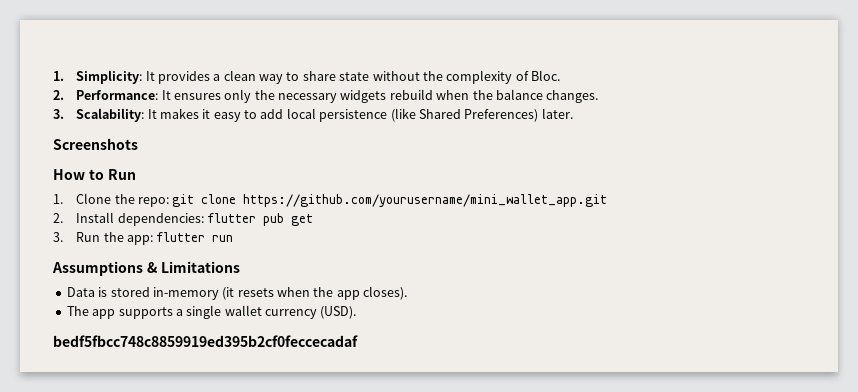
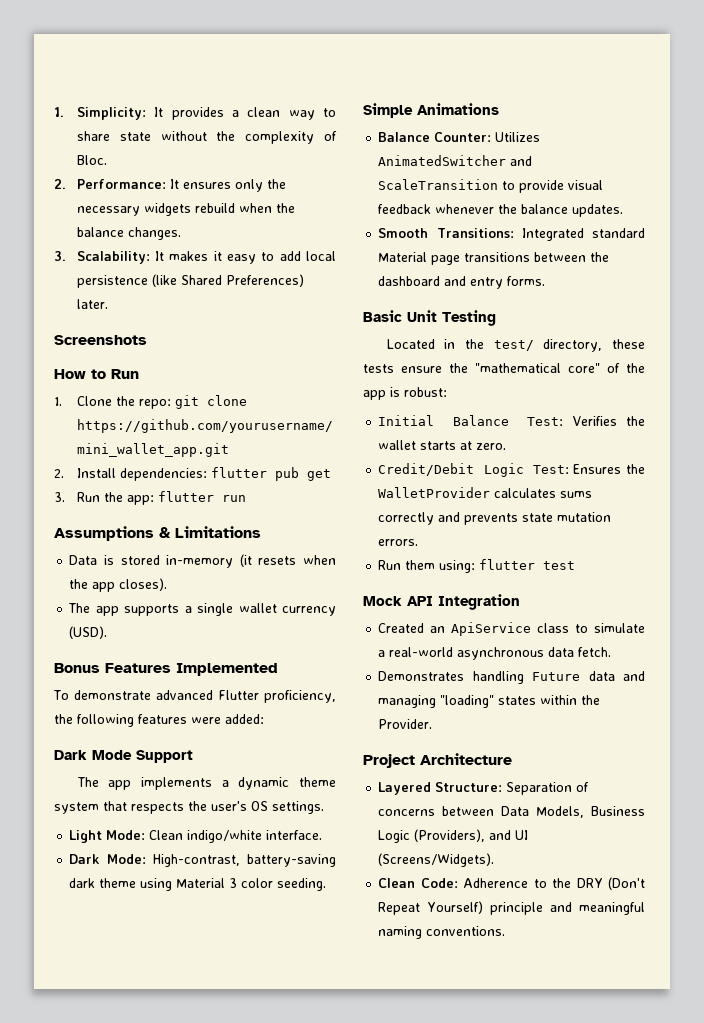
[53,335,358,347] bedf5fbcc748c8859919ed395b2cf0feccecadaf -> [54,663,278,676] [53,690,336,703] [54,714,264,727] [54,750,193,763] [76,777,336,790] [54,801,324,814] [69,830,323,843] [69,854,336,867] [69,878,327,891] [363,103,499,118] [378,132,541,142] [378,155,533,166] [378,179,604,193] [378,204,624,217] [378,228,645,241] [378,252,610,265] [378,276,546,289] [363,310,496,326] [386,339,645,352] [363,363,645,373] [363,387,447,400] [378,415,645,426] [378,440,507,450] [378,463,645,477] [378,487,593,498] [378,512,612,525] [378,539,419,546] [378,559,576,573] [363,594,520,610] [378,622,645,636] [378,647,612,660] [378,671,645,684] [378,695,601,708] [378,719,433,729] [363,753,512,768] [378,782,590,795] [378,806,645,818] [378,829,529,843] [378,853,495,867] [378,877,645,890] [378,901,645,915] [378,926,506,939] Bonus Features Implemented // To demonstrate advanced Flutter proficiency, the following features were added: // Dark Mode Support // The app implements a dynamic theme system that respects the user's OS settings. // Light Mode: Clean indigo/white interface. // Dark Mode: High-contrast, battery-saving dark theme using Material 3 color seeding. // Simple Animations // Balance Counter: Utilizes AnimatedSwitcher and ScaleTransition to provide visual feedback whenever the balance updates. // Smooth Transitions: Integrated standard Material page transitions between the dashboard and entry forms. // Basic Unit Testing // Located in the test/ directory, these tests ensure the "mathematical core" of the app is robust: // Initial Balance Test: Verifies the wallet starts at zero. // Credit/Debit Logic Test: Ensures the WalletProvider calculates sums correctly and prevents state mutation errors. // Run them using: flutter test // Mock API Integration // Created an ApiService class to simulate a real-world asynchronous data fetch. // Demonstrates handling Future data and managing "loading" states within the Provider. // Project Architecture // Layered Structure: Separation of concerns between Data Models, Business Logic (Providers), and UI (Screens/Widgets). // Clean Code: Adherence to the DRY (Don't Repeat Yourself) principle and meaningful naming conventions.

